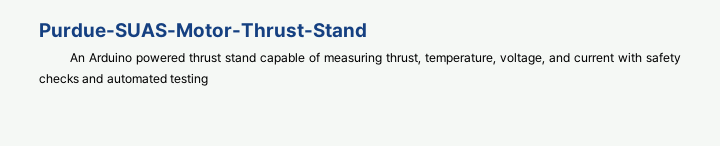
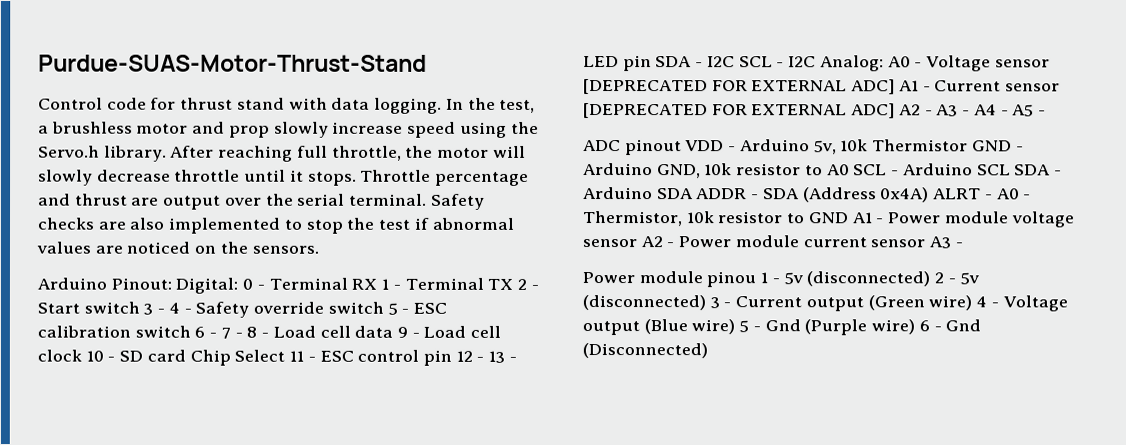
[69,52,682,65] [39,73,209,86] An Arduino powered thrust stand capable of measuring thrust, temperature, voltage, and current with safety checks and automated testing -> [38,97,536,114] [38,121,539,138] [38,145,526,162] [38,169,530,186] [38,193,485,210] [37,217,515,234] [36,241,319,254] [37,277,539,294] [37,301,447,318] [37,325,502,339] [37,349,517,366] [583,55,1050,72] [583,79,1061,95] [583,103,1046,119] [583,139,1024,156] [583,163,1062,179] [583,187,1032,203] [582,211,1075,228] [582,235,963,249] [582,271,979,288] [582,295,1068,312] [582,319,982,336] [582,343,708,359] Control code for thrust stand with data logging. In the test, a brushless motor and prop slowly increase speed using the Servo.h library. After reaching full throttle, the motor will slowly decrease throttle until it stops. Throttle percentage and thrust are output over the serial terminal. Safety checks are also implemented to stop the test if abnormal values are noticed on the sensors. // Arduino Pinout: Digital: 0 - Terminal RX 1 - Terminal TX 2 - Start switch 3 - 4 - Safety override switch 5 - ESC calibration switch 6 - 7 - 8 - Load cell data 9 - Load cell clock 10 - SD card Chip Select 11 - ESC control pin 12 - 13 - LED pin SDA - I2C SCL - I2C Analog: A0 - Voltage sensor [DEPRECATED FOR EXTERNAL ADC] A1 - Current sensor [DEPRECATED FOR EXTERNAL ADC] A2 - A3 - A4 - A5 - // ADC pinout VDD - Arduino 5v, 10k Thermistor GND - Arduino GND, 10k resistor to A0 SCL - Arduino SCL SDA - Arduino SDA ADDR - SDA (Address 0x4A) ALRT - A0 - Thermistor, 10k resistor to GND A1 - Power module voltage sensor A2 - Power module current sensor A3 - // Power module pinou 1 - 5v (disconnected) 2 - 5v (disconnected) 3 - Current output (Green wire) 4 - Voltage output (Blue wire) 5 - Gnd (Purple wire) 6 - Gnd (Disconnected)

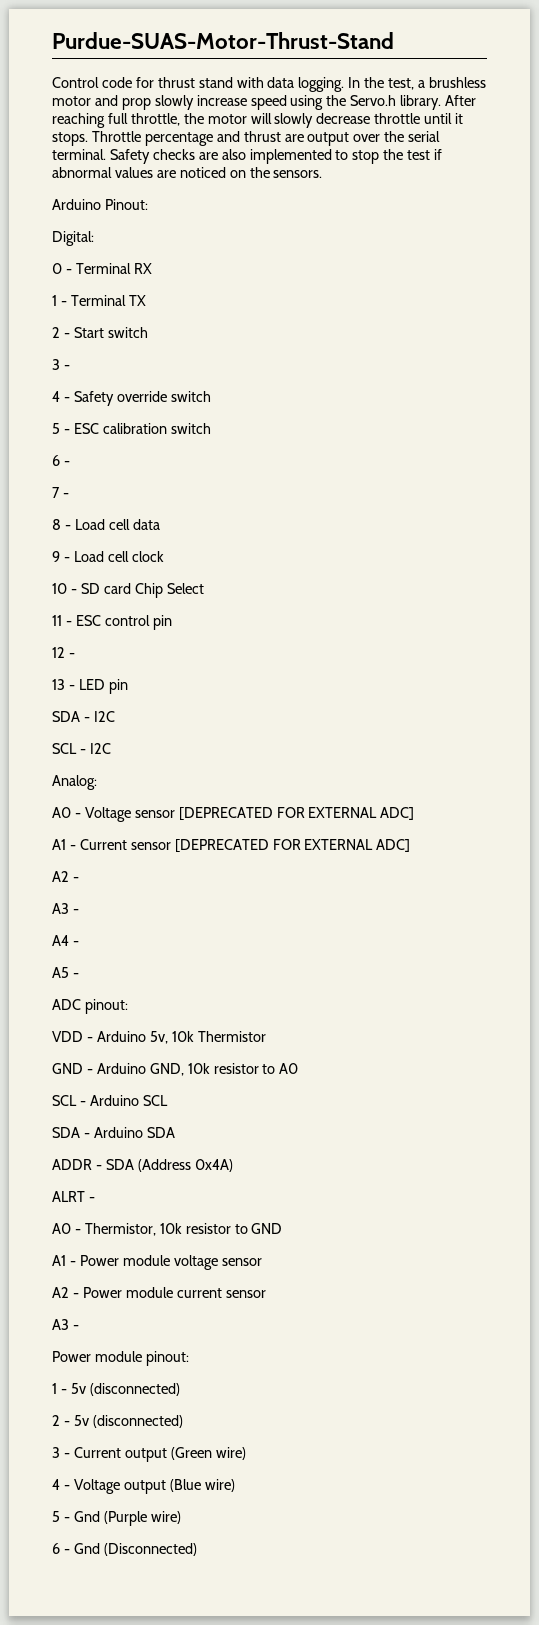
(172, 283) none -> (148, 204) //
(239, 285) none -> (94, 238) //
(378, 284) none -> (152, 268) //
(514, 284) none -> (146, 300) //
[143,303,166,315] 3 - -> [52,359,70,370] // 3 - //
(384, 307) none -> (211, 396) //
[194,326,218,338] 6 - -> [52,455,70,466] // 6 - //
(243, 335) none -> (69, 495) //
(394, 331) none -> (160, 524) //
(82, 355) none -> (164, 556) //
(286, 355) none -> (204, 588) //
(452, 357) none -> (172, 622) //
(485, 359) none -> (75, 655) //
(652, 63) none -> (128, 686) //
(735, 62) none -> (115, 716) //
(817, 62) none -> (111, 748) //
(884, 63) none -> (97, 782) //
(896, 87) none -> (415, 813) //
[898,104,971,117] A2 - A3 - -> [52,871,79,882] [52,903,79,914] // A2 - // A3 - //
(1009, 113) none -> (79, 943) //
[624,139,682,156] pinout -> [84,999,128,1014] pinout: //
(969, 145) none -> (266, 1036) //
(850, 170) none -> (299, 1068) //
(1011, 170) none -> (168, 1100) //
(694, 194) none -> (175, 1132) //
(930, 195) none -> (233, 1165) //
(993, 197) none -> (95, 1199) //
(849, 218) none -> (283, 1228) //
(637, 243) none -> (262, 1262) //
(926, 243) none -> (266, 1294) //
[706,271,757,288] pinou -> [145,1351,189,1366] pinout: //
(931, 279) none -> (180, 1389) //
(706, 303) none -> (183, 1421) //
(973, 303) none -> (246, 1453) //
(736, 327) none -> (235, 1485) //
(916, 327) none -> (181, 1517) //

